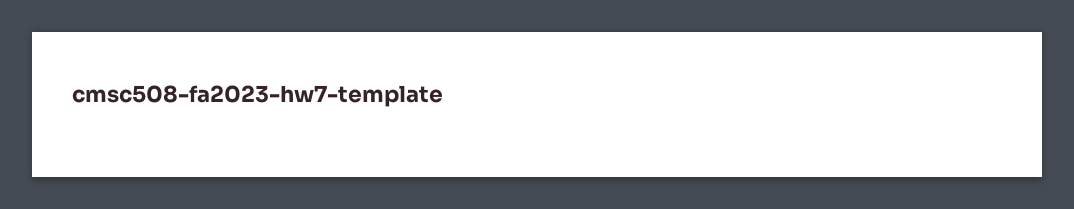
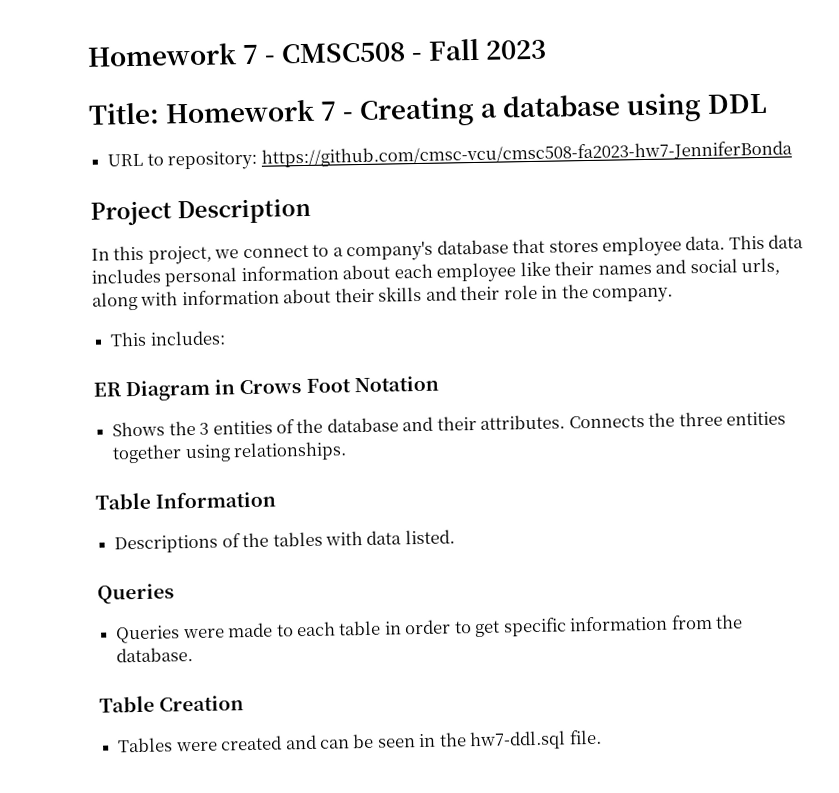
[72,85,443,107] cmsc508-fa2023-hw7-template -> [87,38,548,67] [88,92,769,128] [107,140,793,171] [90,197,311,226] [91,234,805,265] [91,257,781,287] [92,284,674,311] [110,330,226,347] [93,375,439,402] [112,411,787,437] [112,441,348,464] [95,490,277,510] [114,529,455,554] [97,583,174,604] [116,614,744,644] [116,647,194,663] [99,695,245,713] [117,729,602,753] Homework 7 - CMSC508 - Fall 2023 // Title: Homework 7 - Creating a database using DDL // URL to repository: https://github.com/cmsc-vcu/cmsc508-fa2023-hw7-JenniferBonda // Project Description // In this project, we connect to a company's database that stores employee data. This data includes personal information about each employee like their names and social urls, along with information about their skills and their role in the company. // This includes: // ER Diagram in Crows Foot Notation // Shows the 3 entities of the database and their attributes. Connects the three entities together using relationships. // Table Information // Descriptions of the tables with data listed. // Queries // Queries were made to each table in order to get specific information from the database. // Table Creation // Tables were created and can be seen in the hw7-ddl.sql file.

